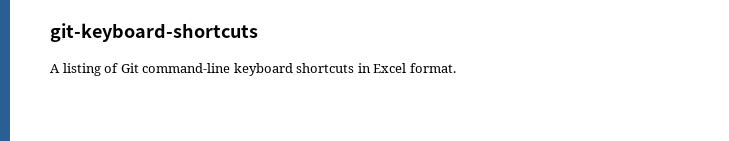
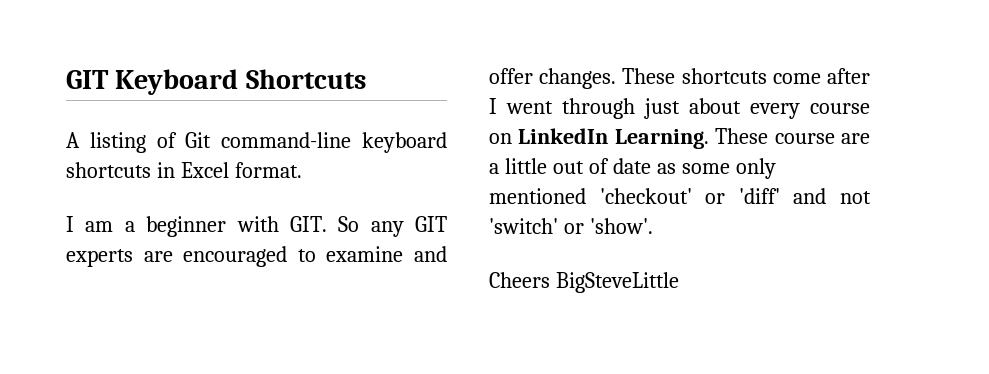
[50,23,258,42] git-keyboard-shortcuts -> [66,69,366,95] GIT Keyboard Shortcuts
(456, 68) none -> [66,216,447,237] [66,246,447,267] [489,68,870,89] [489,98,870,119] [489,128,870,149] [489,158,776,179] [489,188,871,204] [489,218,653,234] [489,272,679,293] // I am a beginner with GIT. So any GIT experts are encouraged to examine and offer changes. These shortcuts come after I went through just about every course on LinkedIn Learning. These course are a little out of date as some only mentioned 'checkout' or 'diff' and not 'switch' or 'show'. // Cheers BigSteveLittle

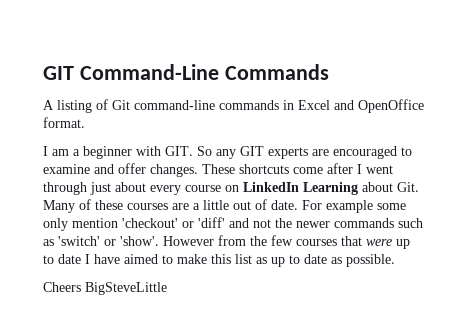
[66,69,366,95] GIT Keyboard Shortcuts -> [43,64,329,80] GIT Command-Line Commands
[362,132,448,153] [66,162,229,178] keyboard shortcuts in Excel -> [219,99,424,113] commands in Excel and OpenOffice
[614,128,835,149] Learning. These course -> [303,182,419,195] [43,199,168,213] Learning about Git. Many of these courses
[612,158,676,174] date as -> [271,200,373,213] date. For example
[489,188,586,204] mentioned -> [72,218,118,228] mention
[489,218,653,234] 'switch' or 'show'. -> [275,218,423,228] [43,235,410,249] [43,254,395,267] the newer commands such as 'switch' or 'show'. However from the few courses that were up to date I have aimed to make this list as up to date as possible.

